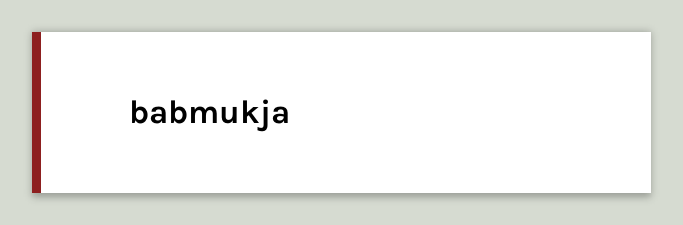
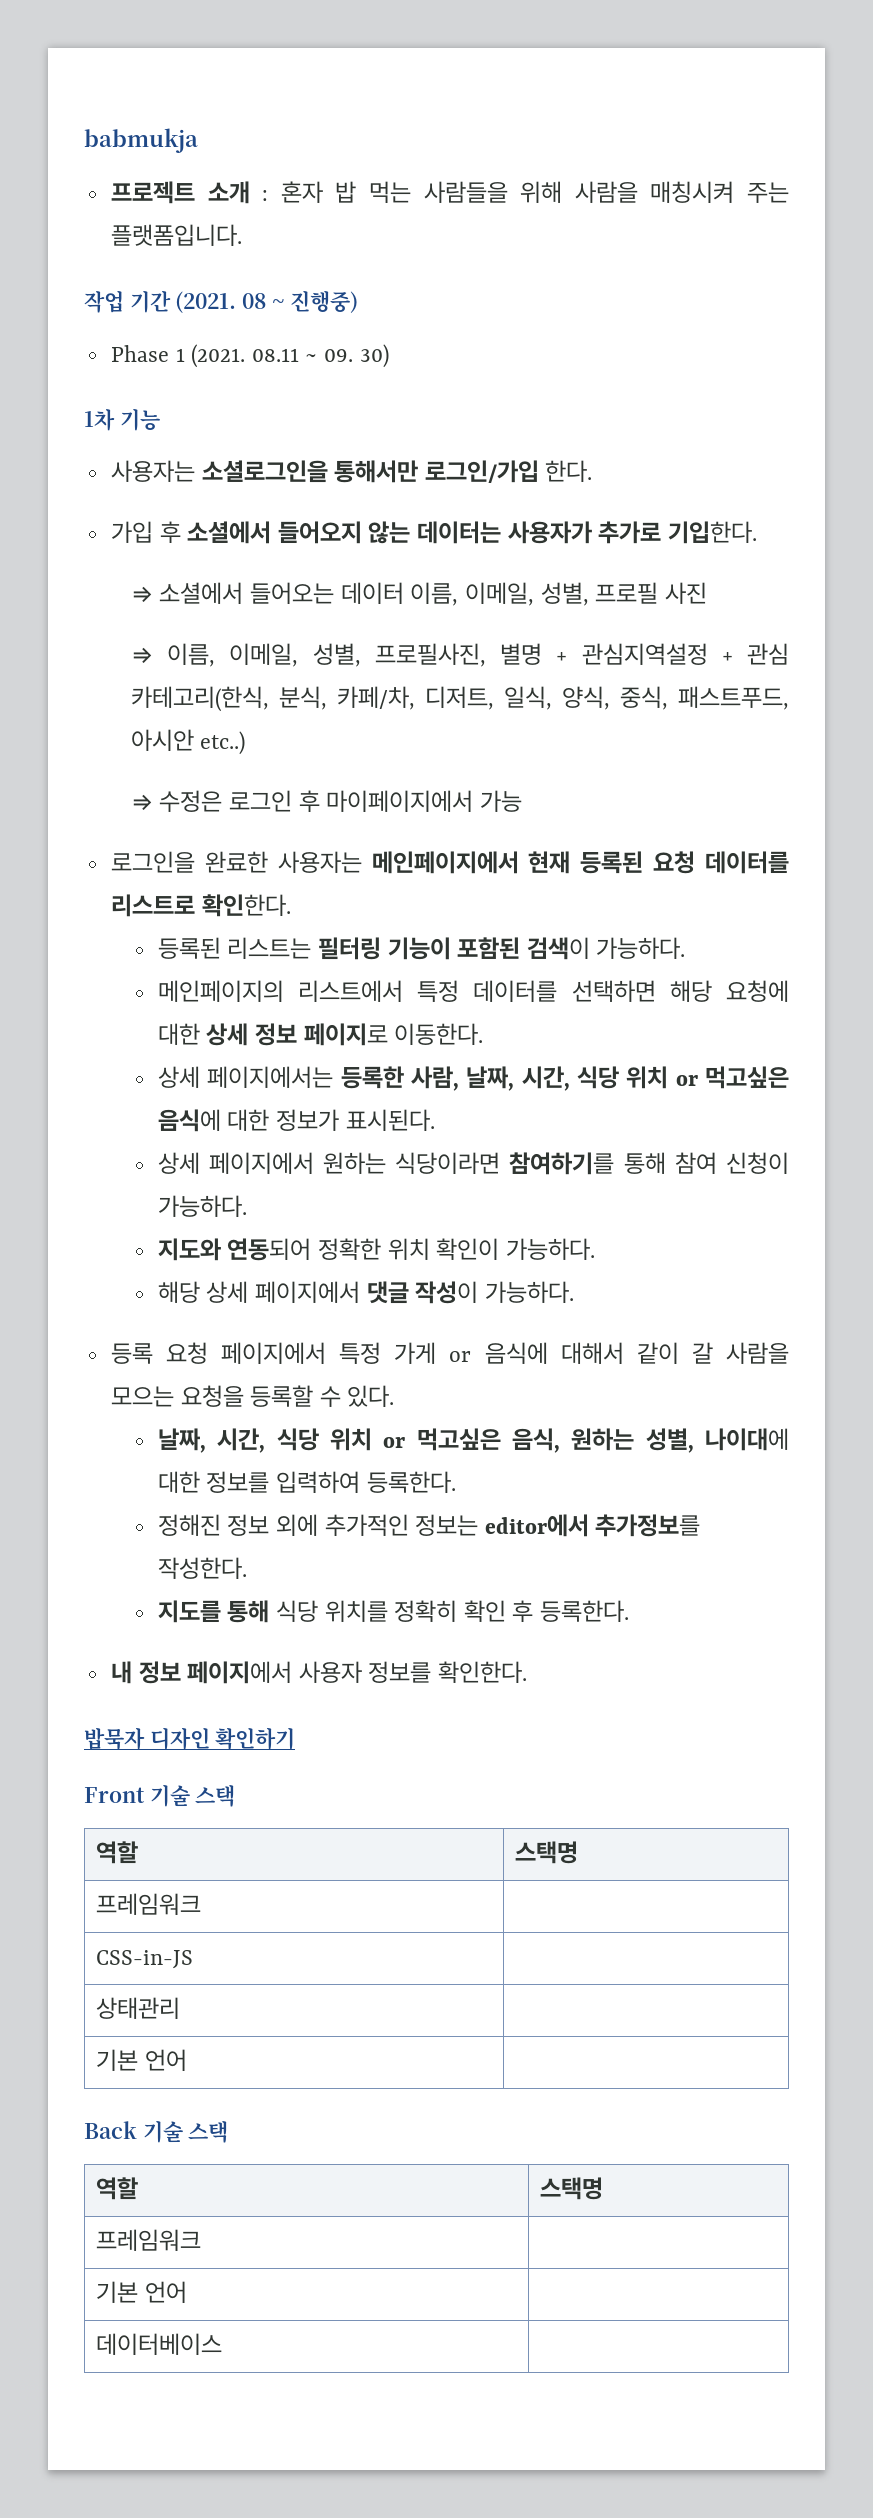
(290, 115) none -> [110,181,790,204] [110,224,242,246] [84,290,359,313] [110,344,389,368] [84,408,160,431] [110,460,593,483] [110,521,757,544] [130,582,707,606] [130,643,789,667] [130,686,790,712] [130,729,246,755] [130,790,522,812] [110,851,789,874] [110,894,291,917] [157,937,686,960] [157,980,790,1002] [157,1023,484,1046] [157,1066,789,1091] [157,1109,435,1132] [157,1152,789,1175] [157,1195,247,1217] [157,1238,595,1261] [157,1281,574,1304] [110,1342,790,1364] [110,1385,395,1407] [157,1428,789,1453] [157,1471,456,1493] [157,1514,701,1537] [157,1557,247,1579] [157,1600,630,1623] [110,1661,528,1684] [84,1727,296,1750] [84,1784,236,1807] [96,1841,139,1864] [515,1841,579,1864] [96,1893,202,1915] [96,1950,194,1969] [96,1997,181,2019] [96,2049,187,2071] [84,2120,229,2143] [96,2177,139,2200] [540,2177,604,2200] [96,2229,202,2251] [96,2281,187,2303] [96,2333,223,2355] // 프로젝트 소개 : 혼자 밥 먹는 사람들을 위해 사람을 매칭시켜 주는 플랫폼입니다. // 작업 기간 (2021. 08 ~ 진행중) // Phase 1 (2021. 08.11 ~ 09. 30) // 1차 기능 // 사용자는 소셜로그인을 통해서만 로그인/가입 한다. // 가입 후 소셜에서 들어오지 않는 데이터는 사용자가 추가로 기입한다. // ⇒ 소셜에서 들어오는 데이터 이름, 이메일, 성별, 프로필 사진 // ⇒ 이름, 이메일, 성별, 프로필사진, 별명 + 관심지역설정 + 관심 카테고리(한식, 분식, 카페/차, 디저트, 일식, 양식, 중식, 패스트푸드, 아시안 etc..) // ⇒ 수정은 로그인 후 마이페이지에서 가능 // 로그인을 완료한 사용자는 메인페이지에서 현재 등록된 요청 데이터를 리스트로 확인한다. // 등록된 리스트는 필터링 기능이 포함된 검색이 가능하다. // 메인페이지의 리스트에서 특정 데이터를 선택하면 해당 요청에 대한 상세 정보 페이지로 이동한다. // 상세 페이지에서는 등록한 사람, 날짜, 시간, 식당 위치 or 먹고싶은 음식에 대한 정보가 표시된다. // 상세 페이지에서 원하는 식당이라면 참여하기를 통해 참여 신청이 가능하다. // 지도와 연동되어 정확한 위치 확인이 가능하다. // 해당 상세 페이지에서 댓글 작성이 가능하다. // 등록 요청 페이지에서 특정 가게 or 음식에 대해서 같이 갈 사람을 모으는 요청을 등록할 수 있다. // 날짜, 시간, 식당 위치 or 먹고싶은 음식, 원하는 성별, 나이대에 대한 정보를 입력하여 등록한다. // 정해진 정보 외에 추가적인 정보는 editor에서 추가정보를 작성한다. // 지도를 통해 식당 위치를 정확히 확인 후 등록한다. // 내 정보 페이지에서 사용자 정보를 확인한다. // 밥묵자 디자인 확인하기 // Front 기술 스택 // 역할 | 스택명 // 프레임워크 | // CSS-in-JS | // 상태관리 | // 기본 언어 | // Back 기술 스택 // 역할 | 스택명 // 프레임워크 | // 기본 언어 | // 데이터베이스 |

